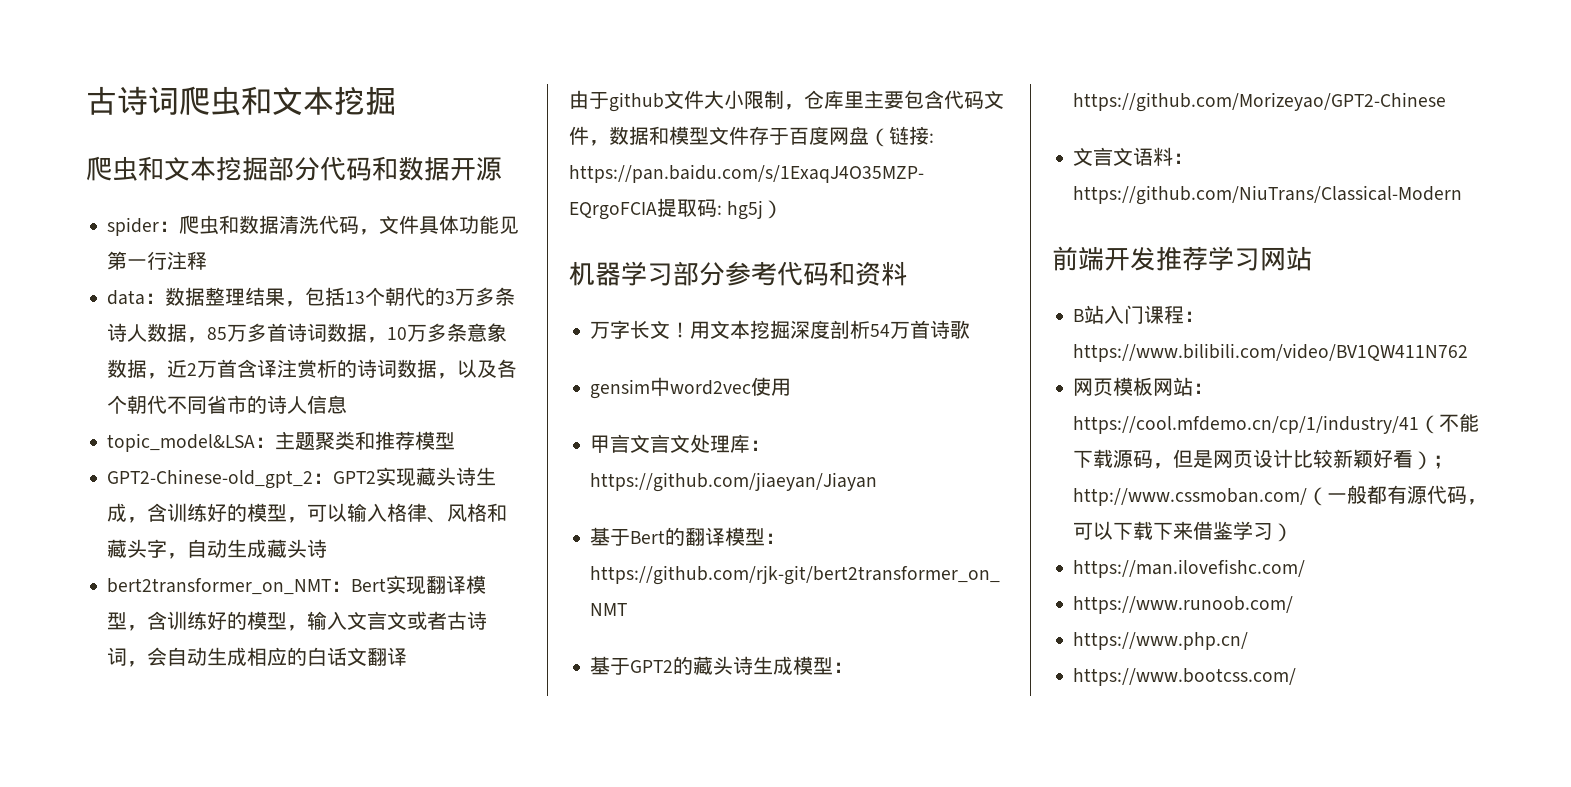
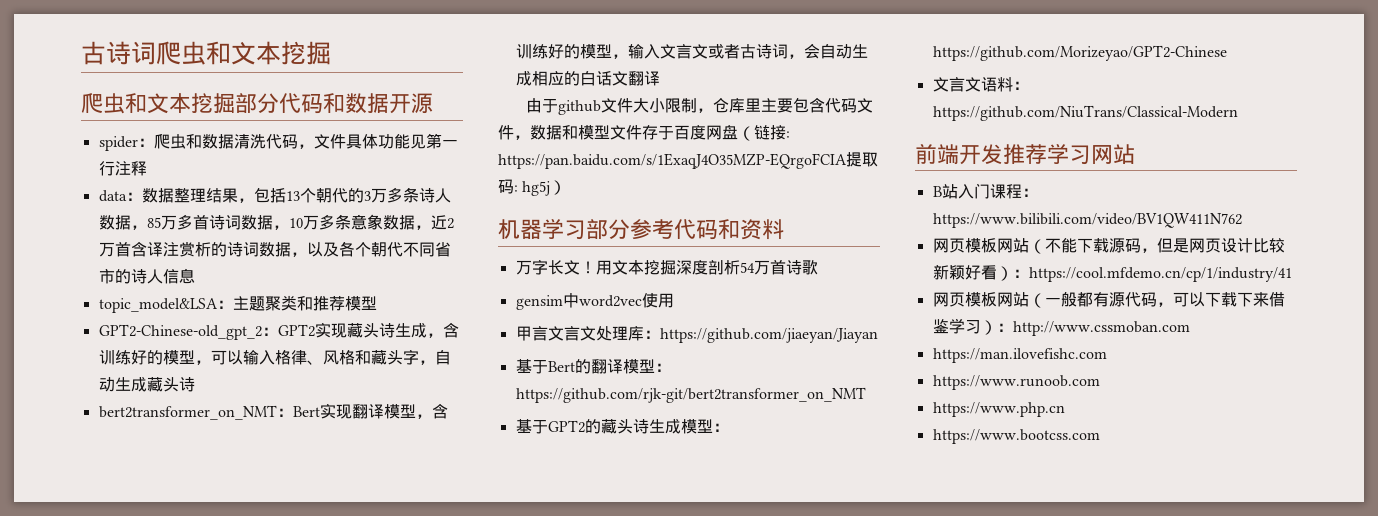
[1193,383,1214,394] [1073,415,1420,434] ：https://cool.mfdemo.cn/cp/1/industry/41 -> (1029, 245) none
[1433,455,1454,469] [1073,488,1308,506] ；http://www.cssmoban.com/ -> [1012,267,1292,282] [932,292,1029,307] ：https://cool.mfdemo.cn/cp/1/industry/41 // 网页模板网站
[1073,559,1306,578] [1073,596,1294,614] [1073,632,1249,650] [1073,668,1297,686] // https://man.ilovefishc.com/ // https://www.runoob.com/ // https://www.php.cn/ // https://www.bootcss.com/ -> [996,321,1190,336] [932,348,1107,363] [932,375,1100,390] [932,402,1065,417] [932,429,1100,444] ：http://www.cssmoban.com // https://man.ilovefishc.com // https://www.runoob.com // https://www.php.cn // https://www.bootcss.com

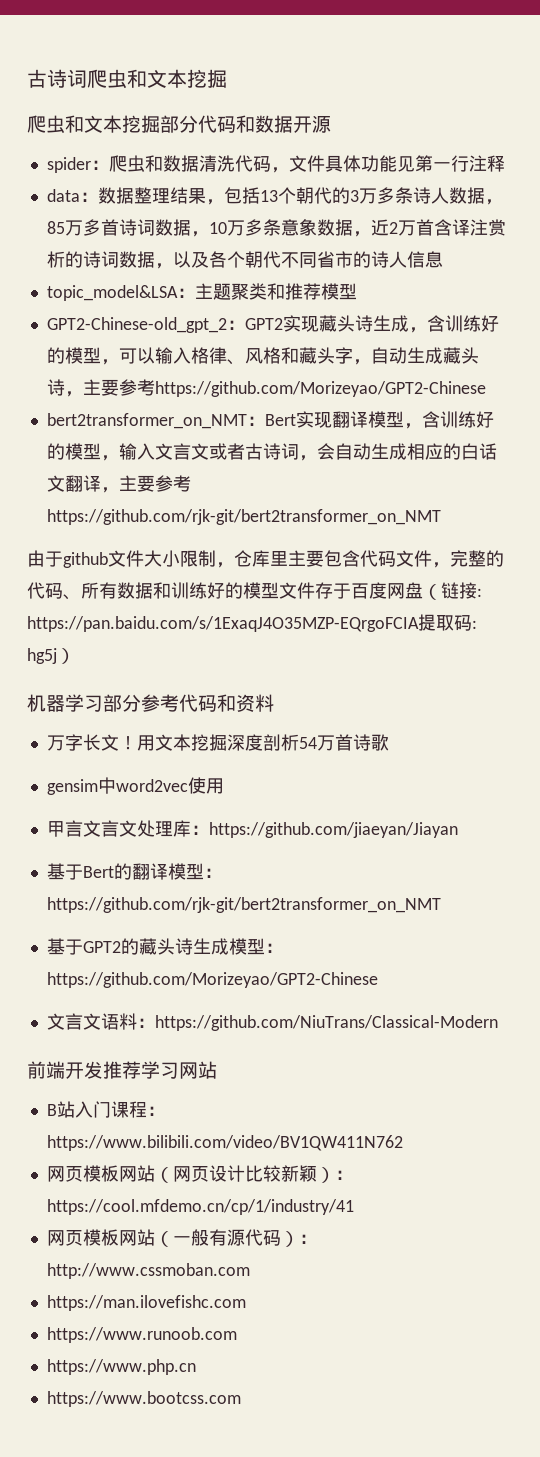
(195, 384) none -> [64,379,486,397] ，主要参考https://github.com/Morizeyao/GPT2-Chinese
(660, 78) none -> [100,475,191,493] [46,509,441,525] ，主要参考https://github.com/rjk-git/bert2transformer_on_NMT
[530,125,578,140] 数据和 -> [450,550,504,567] [27,582,243,600] 完整的代码、所有数据和训练好的
[1044,238,1189,253] 不能下载源码，但是 -> (173, 1175) none
[964,265,997,280] 好看 -> (317, 1173) none
[1076,292,1093,307] 都 -> (209, 1237) none
[1156,292,1285,307] [932,318,981,334] ，可以下载下来借鉴学习 -> (281, 1238) none

